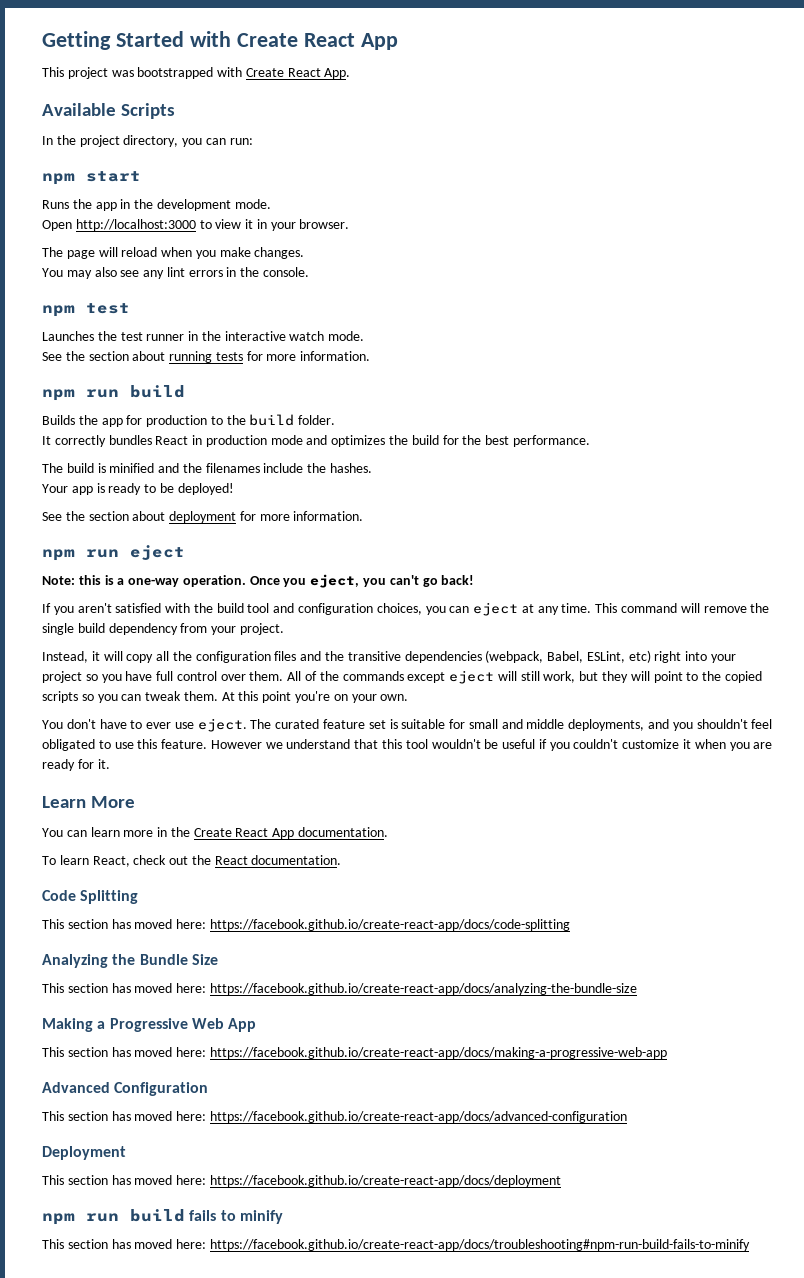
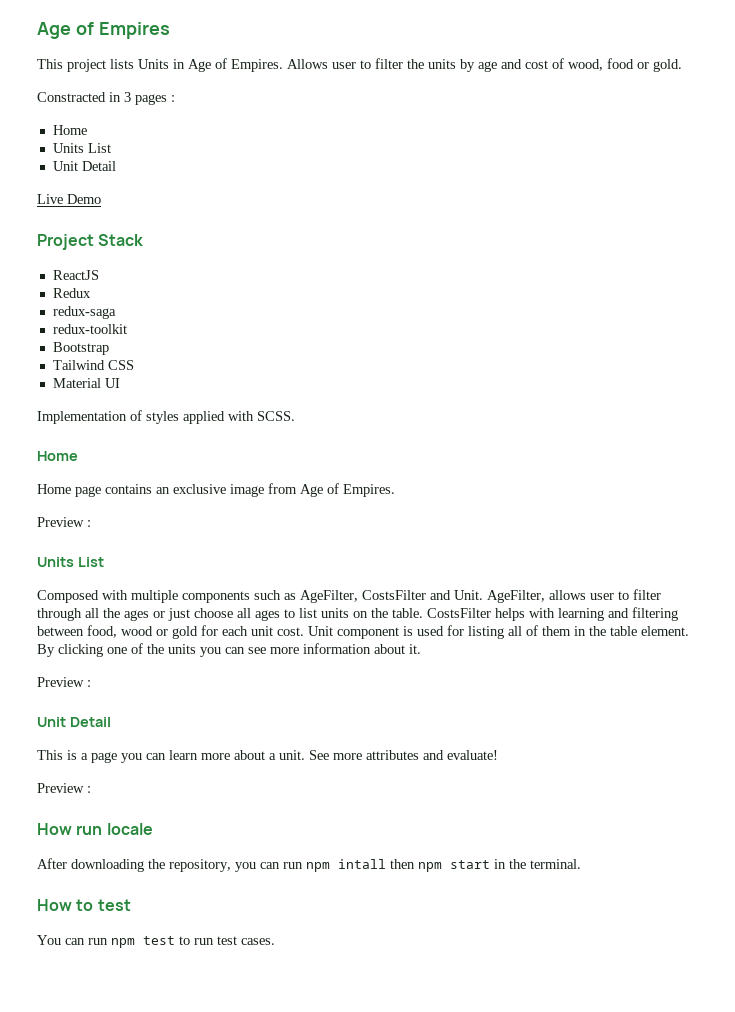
[42,31,398,50] [42,67,351,79] [42,103,176,119] [42,135,253,147] [42,171,141,185] [42,199,271,211] [42,219,350,231] [42,247,305,259] [42,267,310,279] [42,303,130,317] [42,331,365,341] [42,351,371,363] [42,385,185,401] [42,414,336,427] [42,435,590,447] [42,463,373,473] [42,483,234,495] [42,511,364,523] [42,545,185,561] [42,574,475,588] [42,602,770,616] [42,623,284,635] [42,650,737,663] [42,670,762,684] [42,691,409,703] [42,718,773,732] [42,739,773,751] [42,759,110,771] [42,796,136,808] [42,827,389,839] [42,855,342,867] [42,890,139,904] [42,919,570,931] [42,954,218,968] [42,983,637,995] [42,1018,257,1032] [42,1047,667,1059] [42,1082,209,1096] [42,1111,627,1123] [42,1146,126,1160] [42,1175,561,1187] [42,1209,283,1225] [42,1239,750,1251] Getting Started with Create React App // This project was bootstrapped with Create React App. // Available Scripts // In the project directory, you can run: // npm start // Runs the app in the development mode. // Open http://localhost:3000 to view it in your browser. // The page will reload when you make changes. // You may also see any lint errors in the console. // npm test // Launches the test runner in the interactive watch mode. // See the section about running tests for more information. // npm run build // Builds the app for production to the build folder. // It correctly bundles React in production mode and optimizes the build for the best performance. // The build is minified and the filenames include the hashes. // Your app is ready to be deployed! // See the section about deployment for more information. // npm run eject // Note: this is a one-way operation. Once you eject, you can't go back! // If you aren't satisfied with the build tool and configuration choices, you can eject at any time. This command will remove the single build dependency from your project. // Instead, it will copy all the configuration files and the transitive dependencies (webpack, Babel, ESLint, etc) right into your project so you have full control over them. All of the commands except eject will still work, but they will point to the copied scripts so you can tweak them. At this point you're on your own. // You don't have to ever use eject. The curated feature set is suitable for small and middle deployments, and you shouldn't feel obligated to use this feature. However we understand that this tool wouldn't be useful if you couldn't customize it when you are ready for it. // Learn More // You can learn more in the Create React App documentation. // To learn React, check out the React documentation. // Code Splitting // This section has moved here: https://facebook.github.io/create-react-app/docs/code-splitting // Analyzing the Bundle Size // This section has moved here: https://facebook.github.io/create-react-app/docs/analyzing-the-bundle-size // Making a Progressive Web App // This section has moved here: https://facebook.github.io/create-react-app/docs/making-a-progressive-web-app // Advanced Configuration // This section has moved here: https://facebook.github.io/create-react-app/docs/advanced-configuration // Deployment // This section has moved here: https://facebook.github.io/create-react-app/docs/deployment // npm run build fails to minify // This section has moved here: https://facebook.github.io/create-react-app/docs/troubleshooting#npm-run-build-fails-to-minify -> [37,22,170,39] [37,58,682,72] [37,92,175,105] [52,125,87,135] [52,143,111,153] [52,161,116,171] [37,194,101,204] [37,234,144,250] [52,270,99,280] [52,288,91,298] [52,306,116,319] [52,324,127,334] [52,342,109,355] [52,360,134,370] [52,378,120,388] [37,410,295,424] [37,451,78,461] [37,483,395,497] [37,517,91,527] [37,557,104,567] [37,589,661,603] [37,607,678,621] [37,625,689,639] [37,643,421,657] [37,677,91,687] [37,717,111,727] [37,750,498,763] [37,783,91,793] [37,823,153,835] [37,858,581,872] [37,899,131,911] [37,935,275,948] Age of Empires // This project lists Units in Age of Empires. Allows user to filter the units by age and cost of wood, food or gold. // Constracted in 3 pages : // Home // Units List // Unit Detail // Live Demo // Project Stack // ReactJS // Redux // redux-saga // redux-toolkit // Bootstrap // Tailwind CSS // Material UI // Implementation of styles applied with SCSS. // Home // Home page contains an exclusive image from Age of Empires. // Preview : // Units List // Composed with multiple components such as AgeFilter, CostsFilter and Unit. AgeFilter, allows user to filter through all the ages or just choose all ages to list units on the table. CostsFilter helps with learning and filtering between food, wood or gold for each unit cost. Unit component is used for listing all of them in the table element. By clicking one of the units you can see more information about it. // Preview : // Unit Detail // This is a page you can learn more about a unit. See more attributes and evaluate! // Preview : // How run locale // After downloading the repository, you can run npm intall then npm start in the terminal. // How to test // You can run npm test to run test cases.

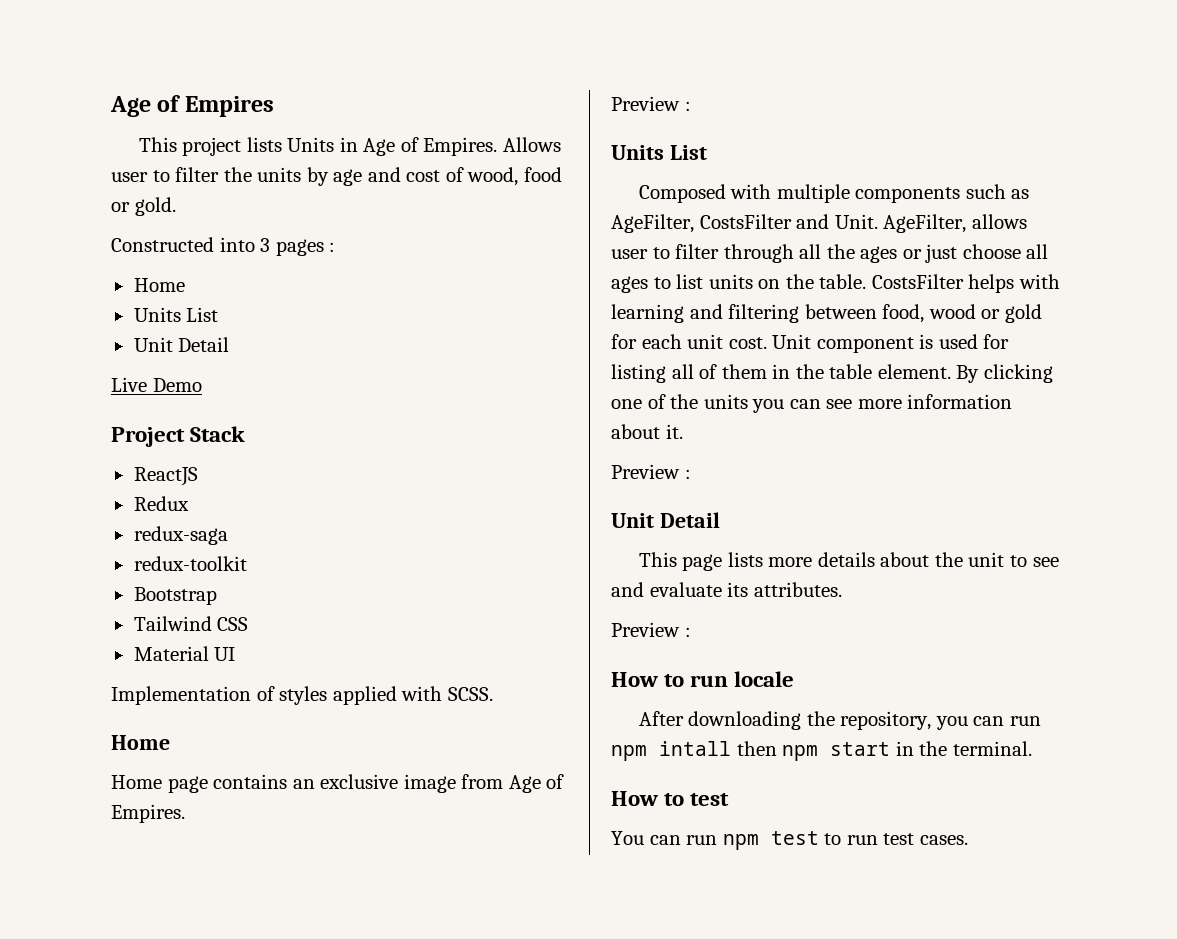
[37,92,121,102] Constracted in -> [111,237,255,252] Constructed into
[67,750,498,763] is a page you can learn more about a unit. See more attributes and evaluate! -> [682,552,1059,571] [611,582,842,597] page lists more details about the unit to see and evaluate its attributes.
(72, 829) none -> [664,674,685,687] to

